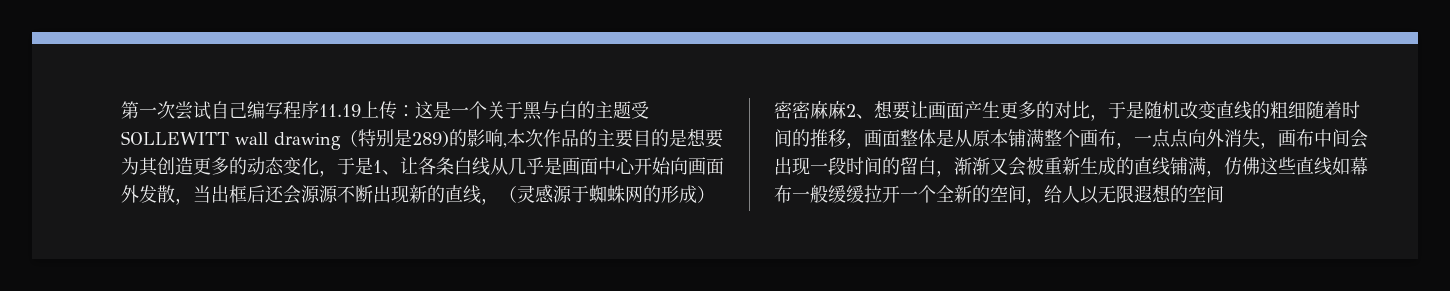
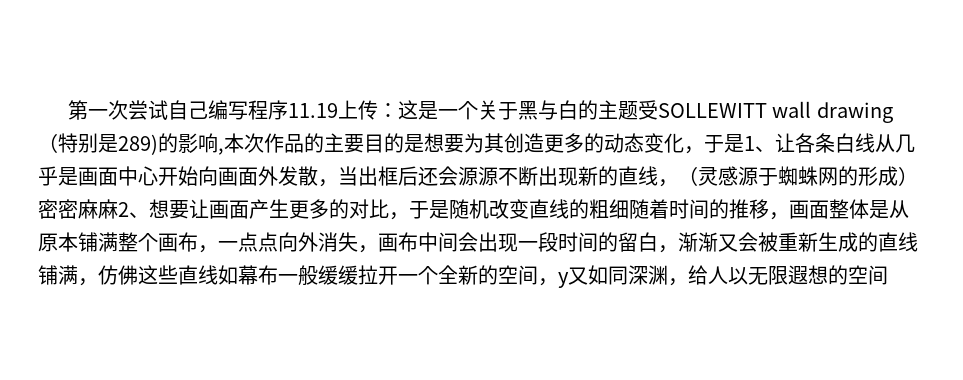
(1044, 201) none -> [558,265,688,288] y又如同深渊，

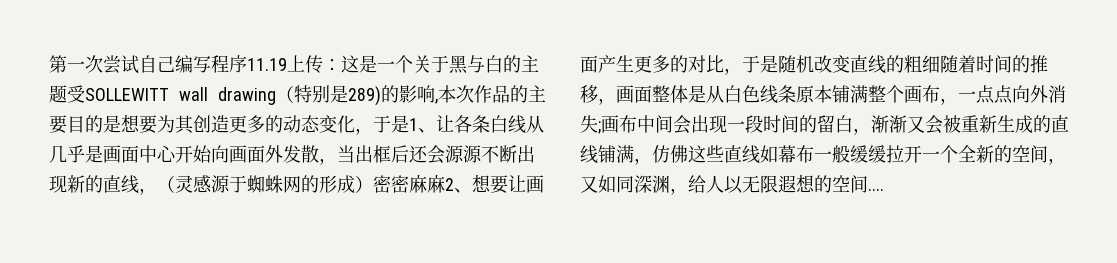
(909, 209) none -> [724,85,796,104] 白色线条
[358,245,378,253] ， -> [598,121,601,134] ;
[558,272,569,288] y -> (1066, 161) none
(888, 275) none -> [868,188,884,191] ....

